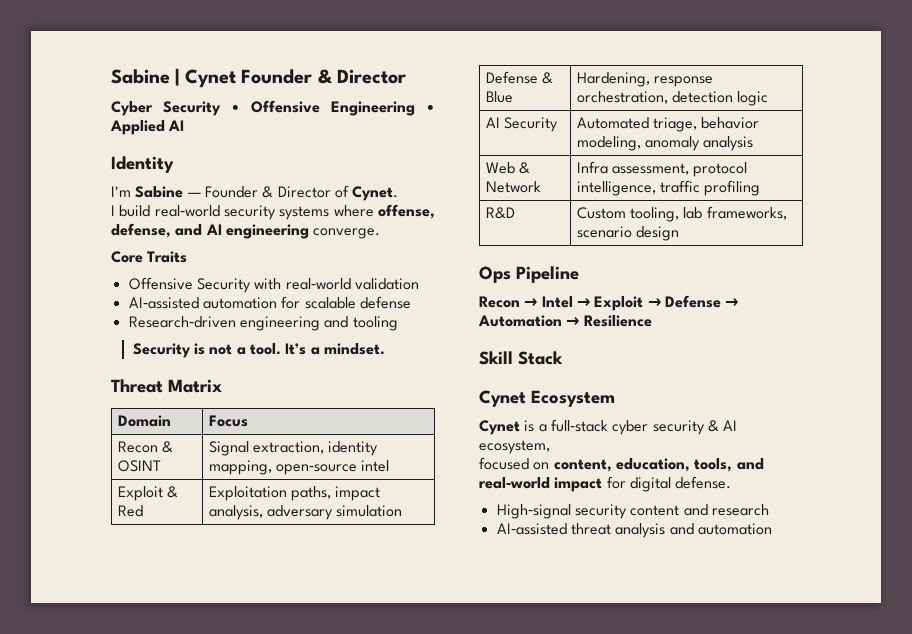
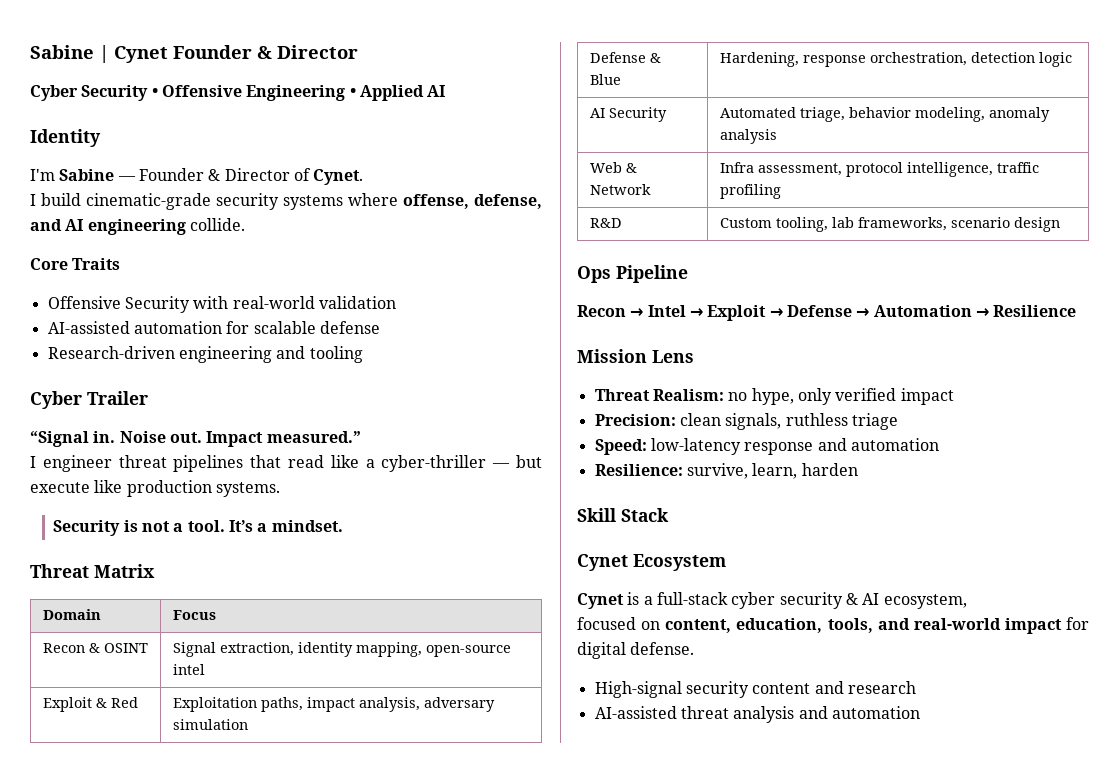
[154,205,220,217] real‑world -> [86,193,211,210] cinematic‑grade
[313,228,381,239] converge. -> [189,218,245,231] collide.
(398, 323) none -> [30,391,148,409] [30,430,361,447] [30,455,542,472] [30,480,280,497] // Cyber Trailer // “Signal in. Noise out. Impact measured.” // I engineer threat pipelines that read like a cyber‑thriller — but execute like production systems.
(652, 321) none -> [577,349,694,363] [594,388,954,405] [594,413,898,430] [594,438,939,455] [594,463,858,479] // Mission Lens // Threat Realism: no hype, only verified impact // Precision: clean signals, ruthless triage // Speed: low‑latency response and automation // Resilience: survive, learn, harden

